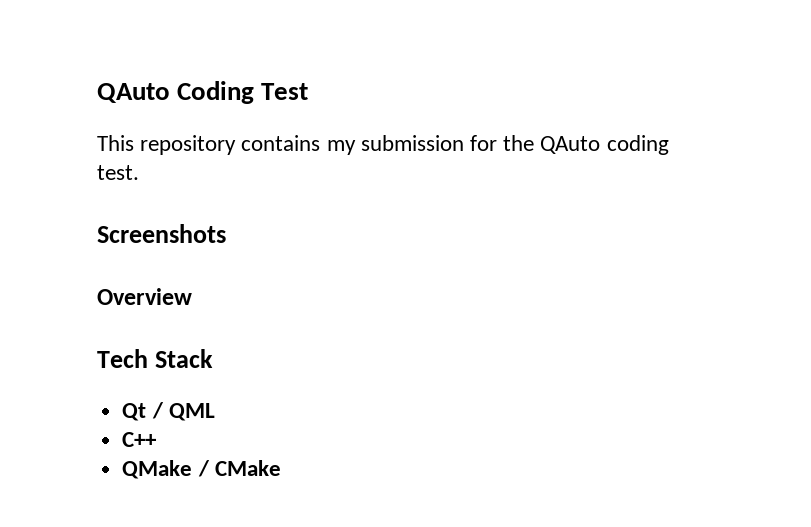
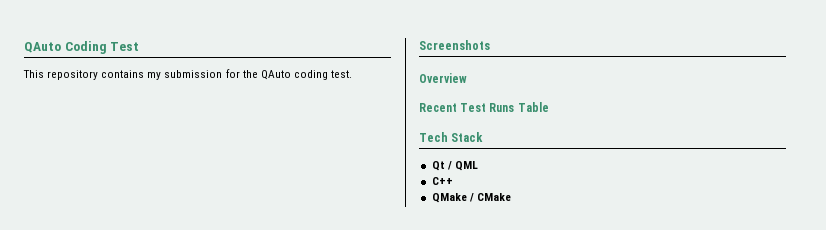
(192, 296) none -> [419,102,549,112] // Recent Test Runs Table

